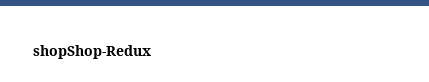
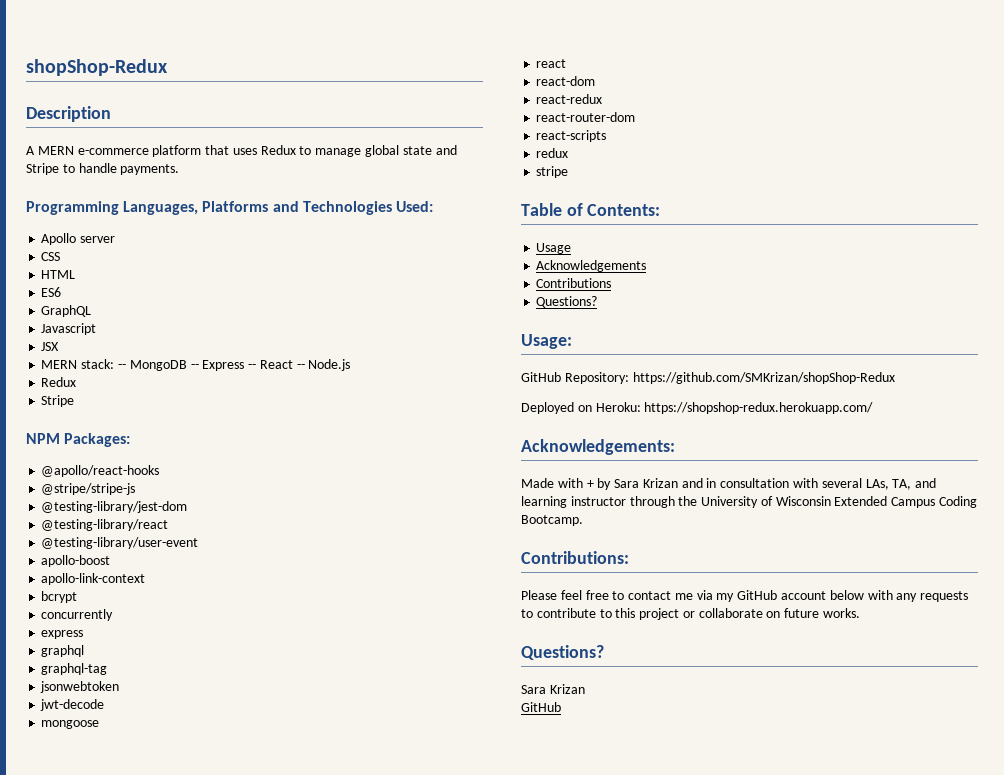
(151, 52) none -> [26,106,111,122] [26,145,457,157] [26,163,180,175] [26,201,433,215] [41,233,116,245] [41,252,61,261] [41,270,76,279] [41,287,62,297] [41,305,92,317] [41,323,97,335] [41,342,60,351] [41,359,351,371] [41,377,77,387] [41,395,75,407] [26,433,131,447] [41,465,160,477] [41,483,136,495] [41,501,188,513] [41,519,169,531] [41,537,199,549] [41,555,111,567] [41,573,146,585] [41,591,78,603] [41,609,114,621] [41,630,84,639] [41,645,85,657] [41,663,108,675] [40,681,120,693] [40,699,105,711] [41,720,100,729] [536,59,567,68] [536,76,596,86] [536,94,603,104] [536,112,636,122] [536,130,607,142] [536,148,569,158] [536,166,569,178] [521,203,661,216] [536,243,572,254] [536,260,647,272] [536,278,612,288] [536,296,598,308] [521,334,572,349] [521,372,895,384] [521,402,874,414] [521,439,675,455] [521,478,937,490] [521,496,978,508] [521,515,583,526] [521,551,629,564] [521,590,969,602] [521,608,861,620] [521,645,604,660] [521,684,585,694] [521,702,561,712] // Description // A MERN e-commerce platform that uses Redux to manage global state and Stripe to handle payments. // Programming Languages, Platforms and Technologies Used: // Apollo server // CSS // HTML // ES6 // GraphQL // Javascript // JSX // MERN stack: -- MongoDB -- Express -- React -- Node.js // Redux // Stripe // NPM Packages: // @apollo/react-hooks // @stripe/stripe-js // @testing-library/jest-dom // @testing-library/react // @testing-library/user-event // apollo-boost // apollo-link-context // bcrypt // concurrently // express // graphql // graphql-tag // jsonwebtoken // jwt-decode // mongoose // react // react-dom // react-redux // react-router-dom // react-scripts // redux // stripe // Table of Contents: // Usage // Acknowledgements // Contributions // Questions? // Usage: // GitHub Repository: https://github.com/SMKrizan/shopShop-Redux // Deployed on Heroku: https://shopshop-redux.herokuapp.com/ // Acknowledgements: // Made with + by Sara Krizan and in consultation with several LAs, TA, and learning instructor through the University of Wisconsin Extended Campus Coding Bootcamp. // Contributions: // Please feel free to contact me via my GitHub account below with any requests to contribute to this project or collaborate on future works. // Questions? // Sara Krizan // GitHub

